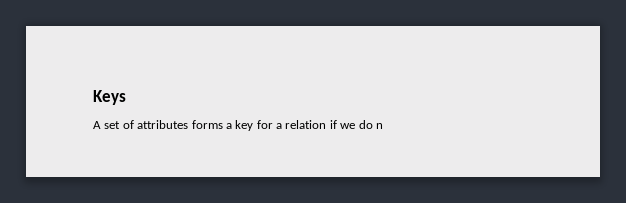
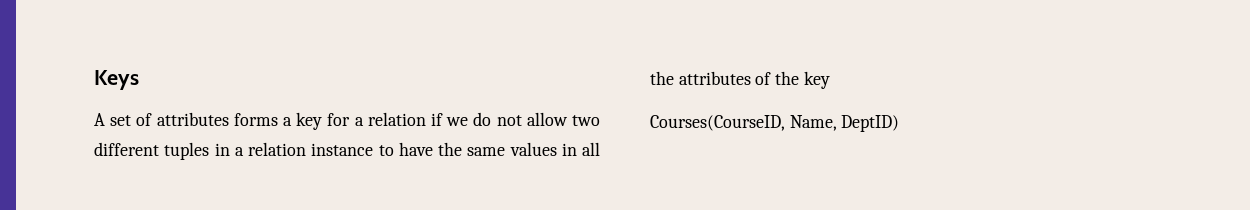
[375,123,383,129] n -> [496,112,600,126] [94,142,600,160] [650,71,830,89] [650,115,900,132] not allow two different tuples in a relation instance to have the same values in all the attributes of the key // Courses(CourseID, Name, DeptID)

